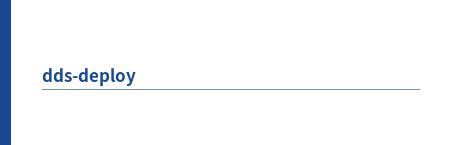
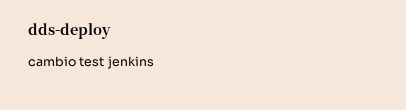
(136, 77) none -> [28,56,154,69] // cambio test jenkins

